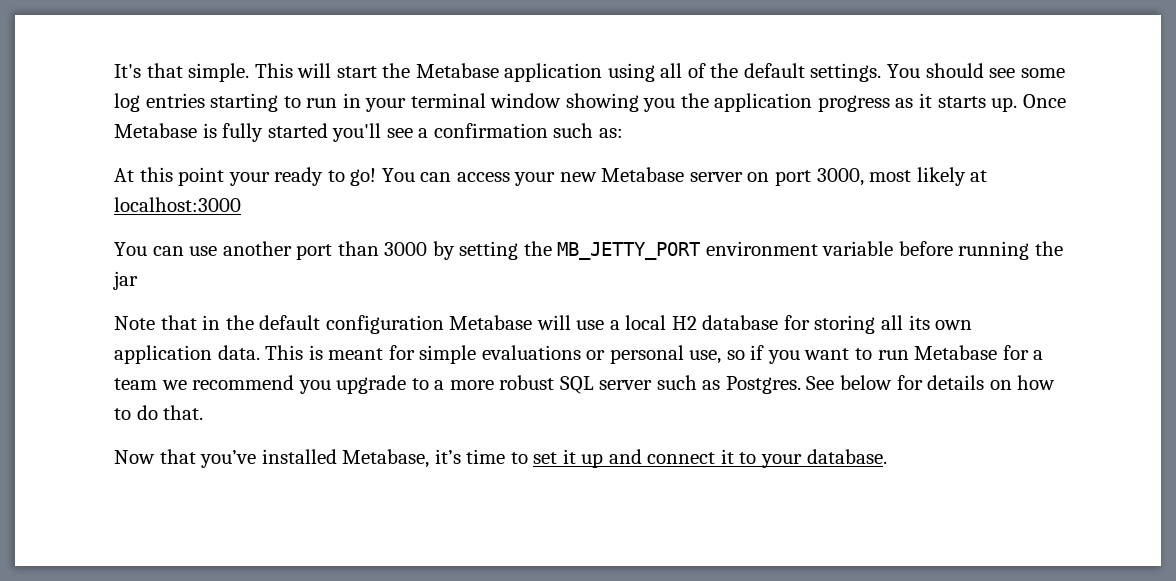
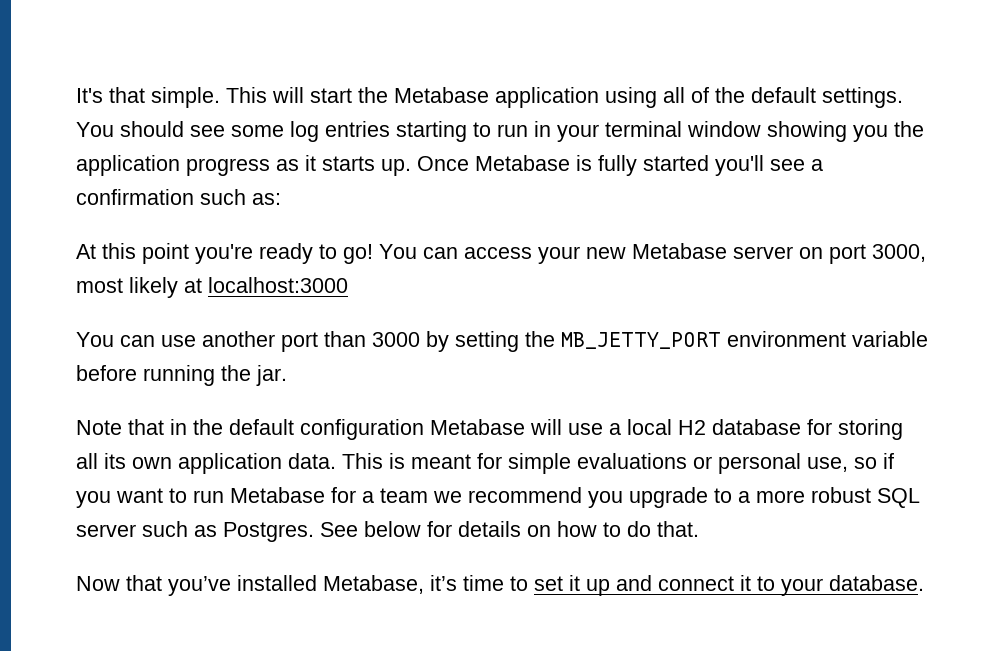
[228,172,270,186] your -> [195,244,253,264] you're
[113,271,138,290] jar -> [256,365,287,386] jar.

